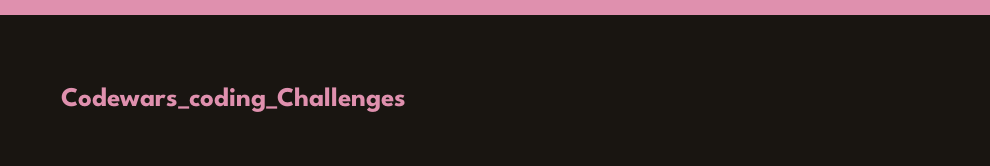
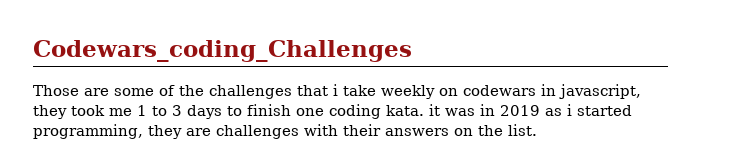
(406, 99) none -> [33,84,641,99] [33,104,632,119] [33,124,537,139] // Those are some of the challenges that i take weekly on codewars in javascript, they took me 1 to 3 days to finish one coding kata. it was in 2019 as i started programming, they are challenges with their answers on the list.

